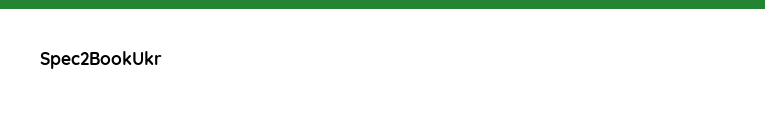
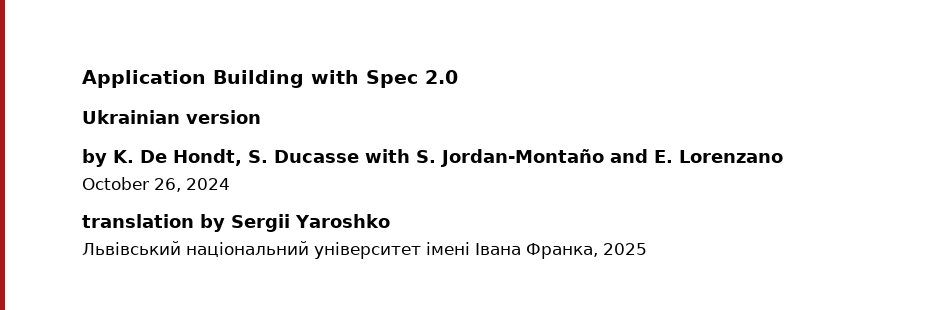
[40,51,162,69] Spec2BookUkr -> [82,70,458,88] [82,110,261,124] [82,149,783,167] [82,177,230,192] [82,214,390,232] [82,241,647,259] Application Building with Spec 2.0 // Ukrainian version // by K. De Hondt, S. Ducasse with S. Jordan-Montaño and E. Lorenzano // October 26, 2024 // translation by Sergii Yaroshko // Львівський національний університет імені Івана Франка, 2025

